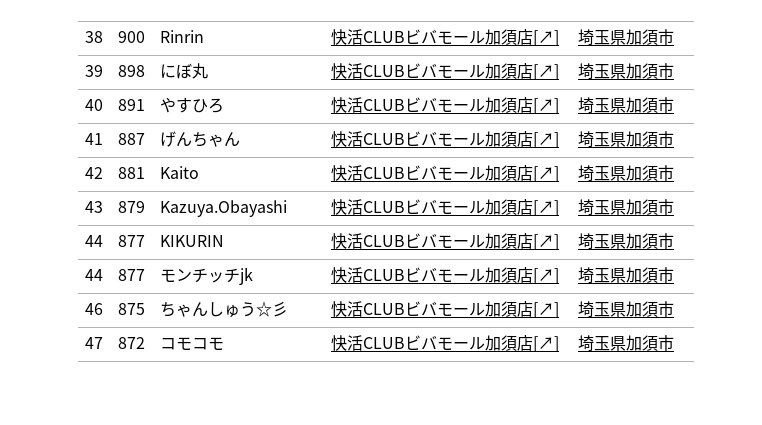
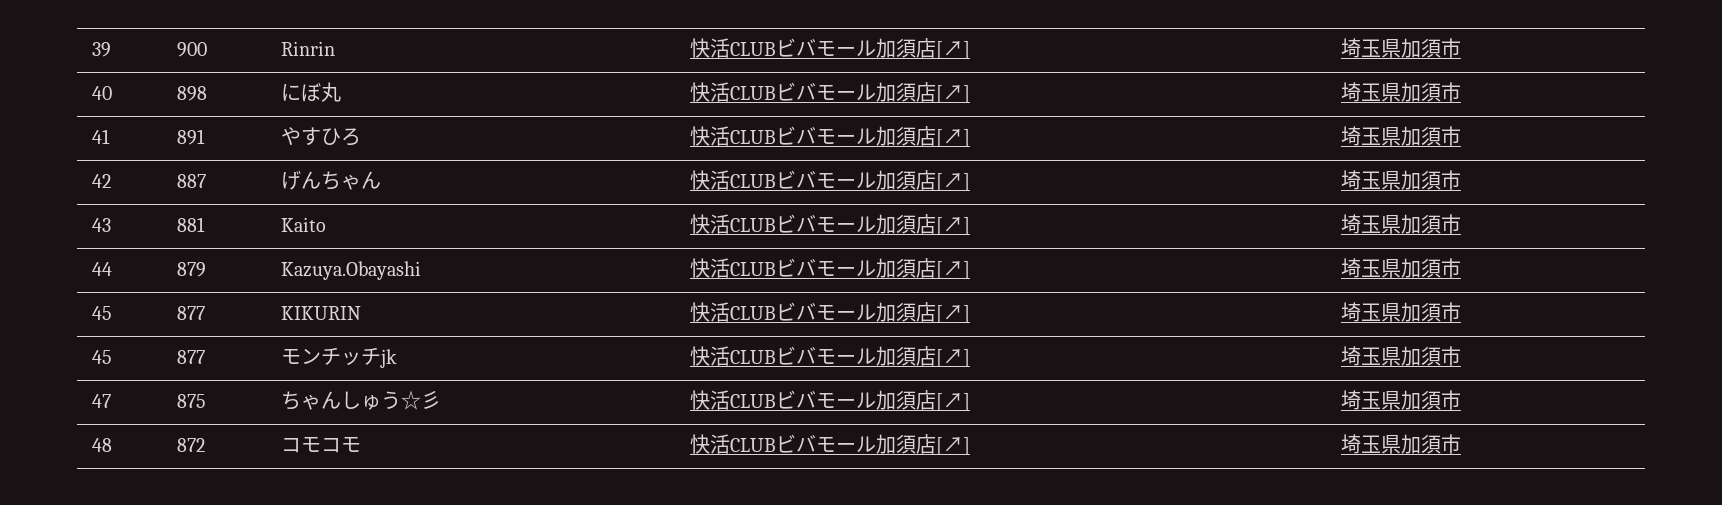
[85,31,104,43] 38 -> [91,42,111,57] 39
[85,65,104,77] 39 -> [91,86,112,100] 40
[85,99,104,111] 40 -> [91,129,110,144] 41
[85,133,104,145] 41 -> [91,174,111,188] 42
[85,167,104,179] 42 -> [91,218,111,232] 43
[85,201,104,213] 43 -> [91,262,112,276] 44
[85,235,104,247] 44 -> [91,306,112,320] 45
[85,269,104,281] 44 -> [91,350,112,364] 45
[85,303,104,315] 46 -> [91,394,111,408] 47
[85,337,104,349] 47 -> [91,438,112,452] 48

